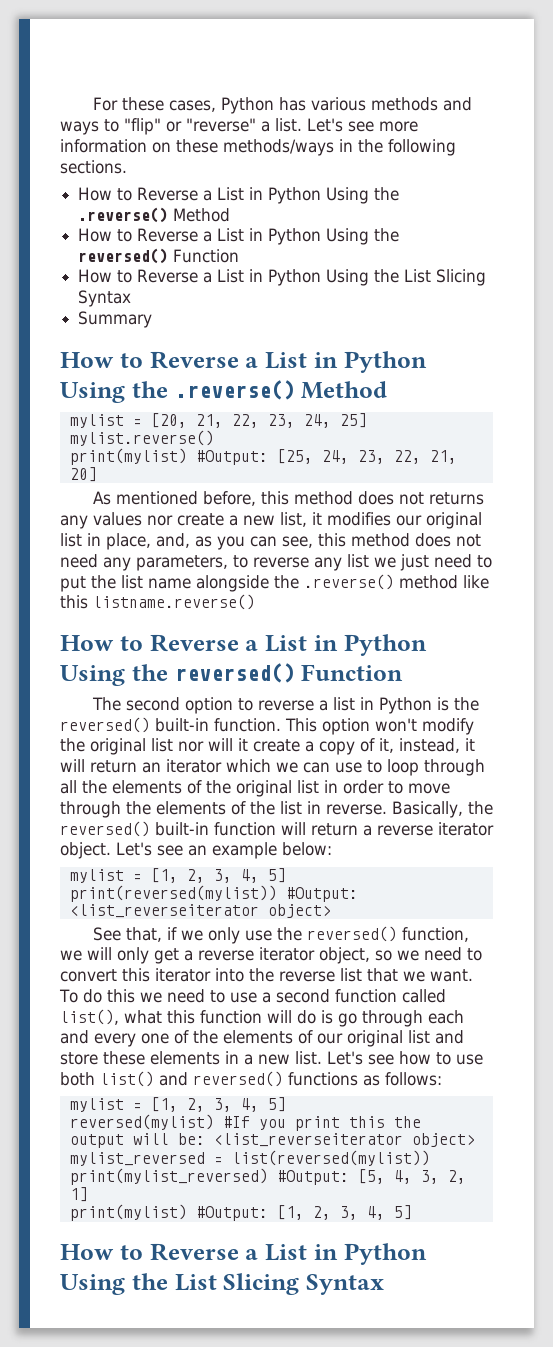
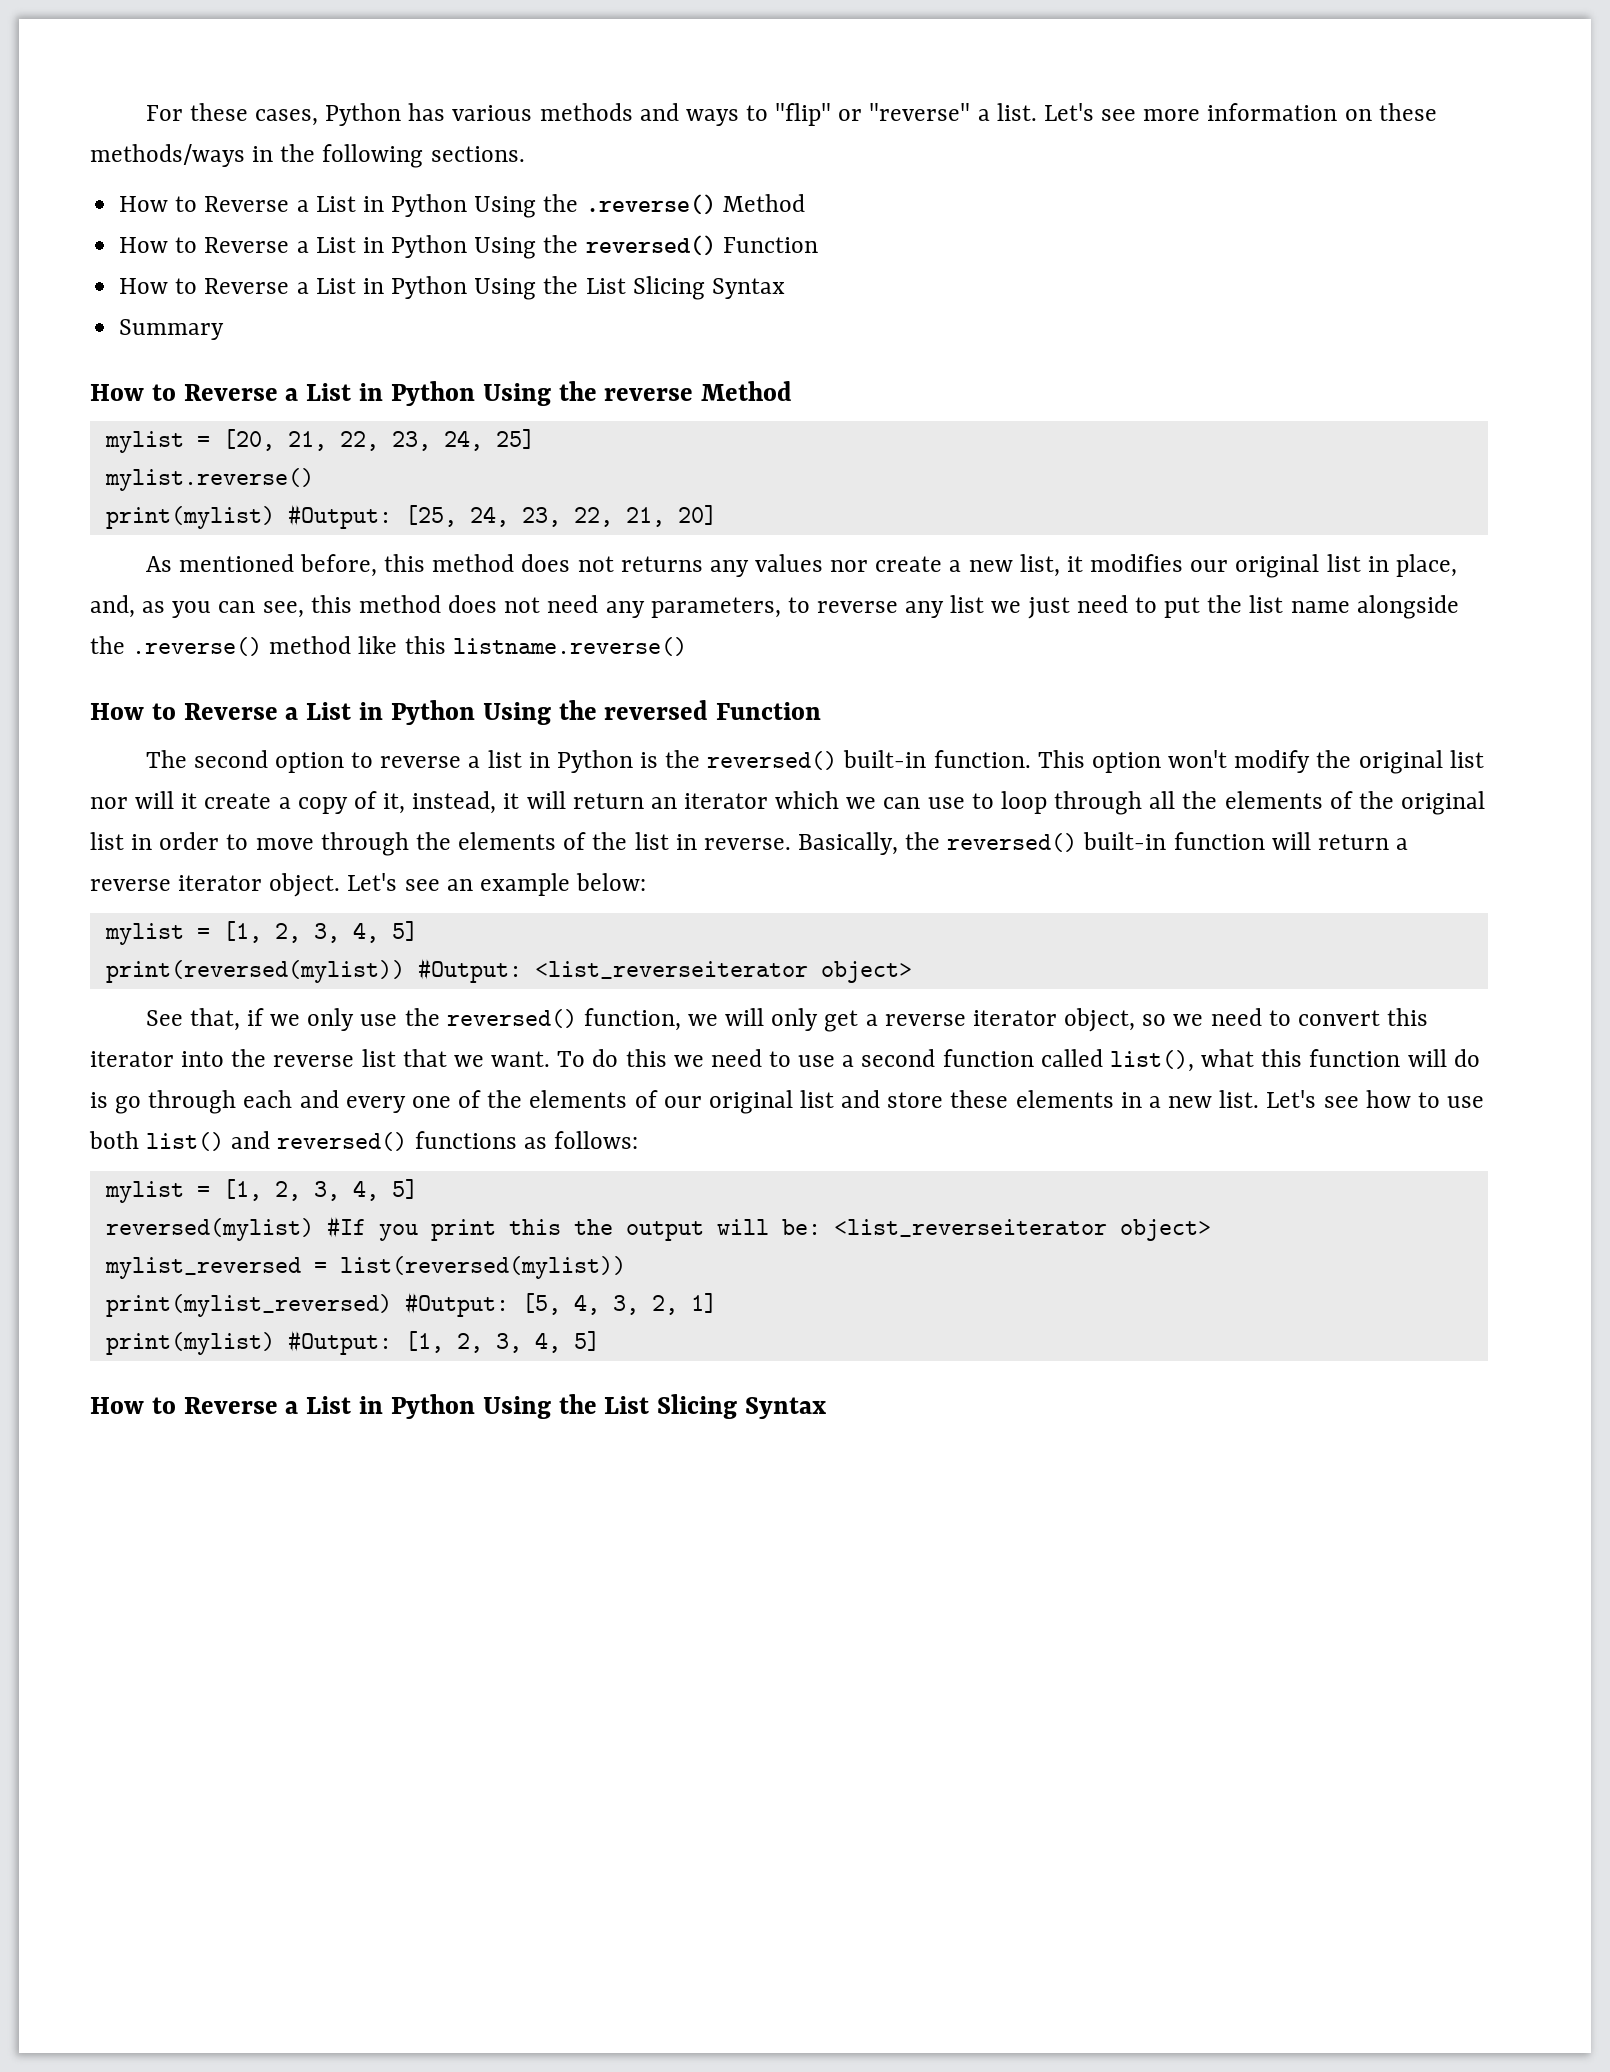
[174,380,295,400] .reverse() -> [604,388,694,401] reverse
[174,663,295,683] reversed() -> [604,700,709,720] reversed

